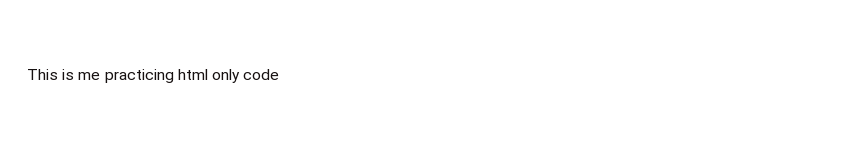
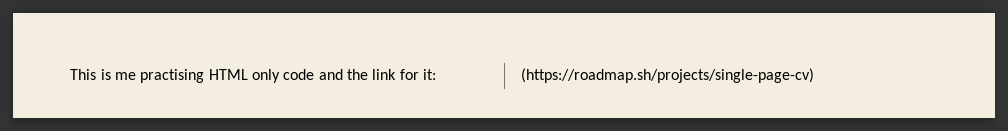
[104,69,280,83] practicing html only code -> [140,68,814,83] practising HTML only code and the link for it: (https://roadmap.sh/projects/single-page-cv)

